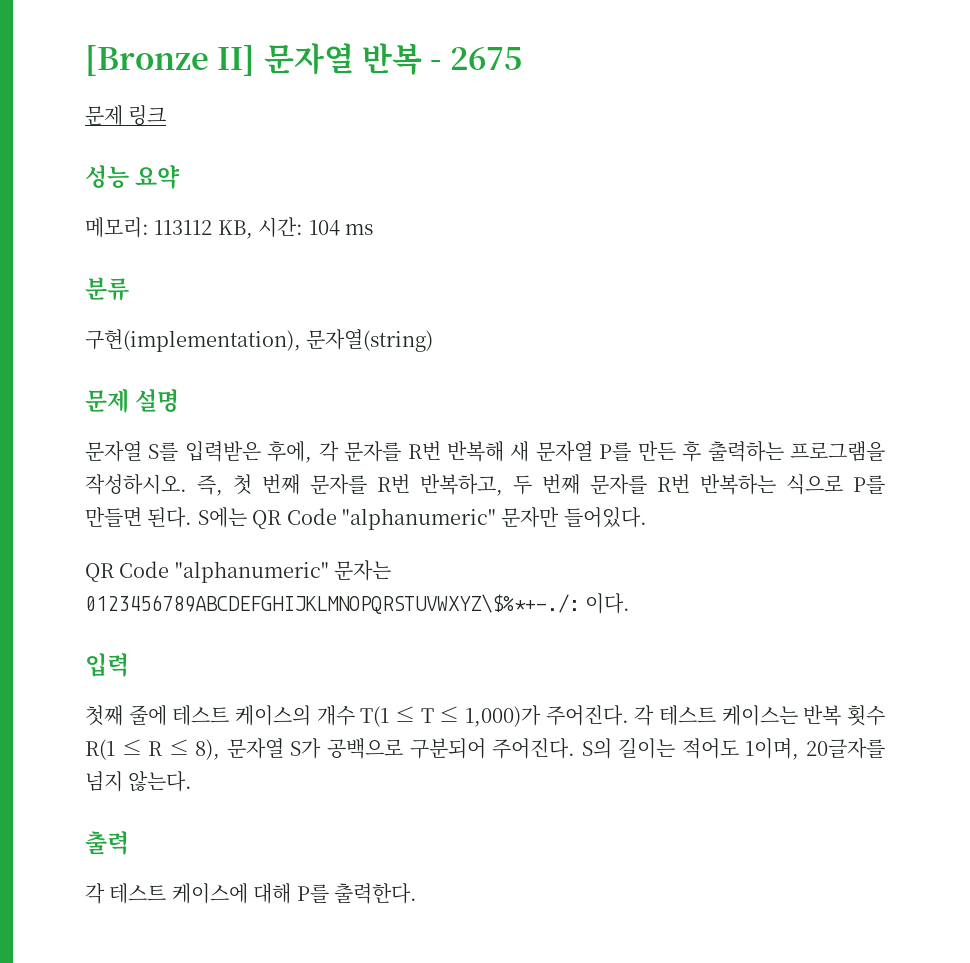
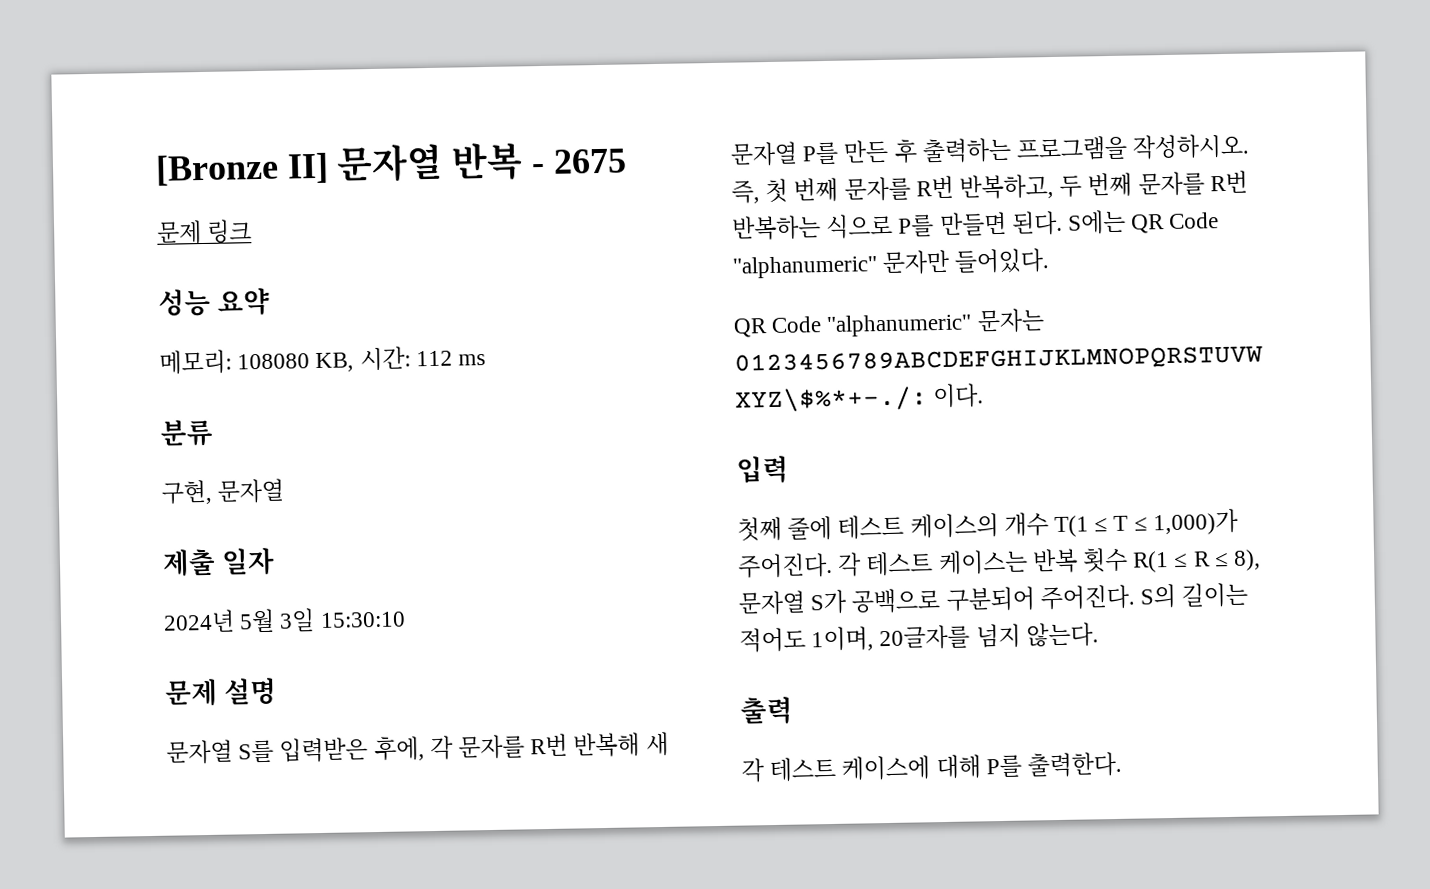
[154,220,213,235] 113112 -> [237,353,311,370] 108080
[308,220,340,236] 104 -> [415,350,453,367] 112
[85,329,434,352] 구현(implementation), 문자열(string) -> [161,478,285,505] [162,547,276,577] [163,608,406,633] 구현, 문자열 // 제출 일자 // 2024년 5월 3일 15:30:10

